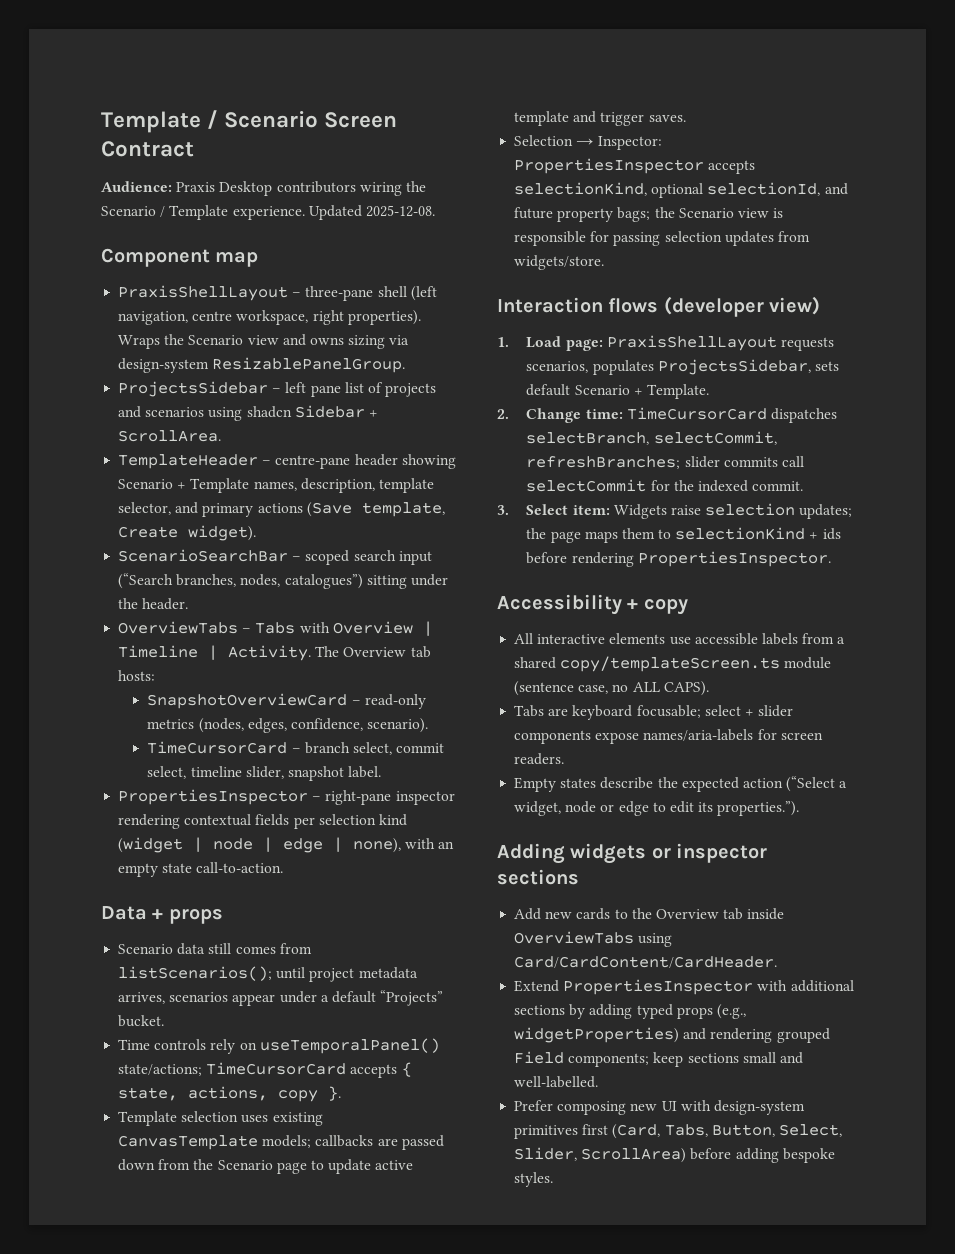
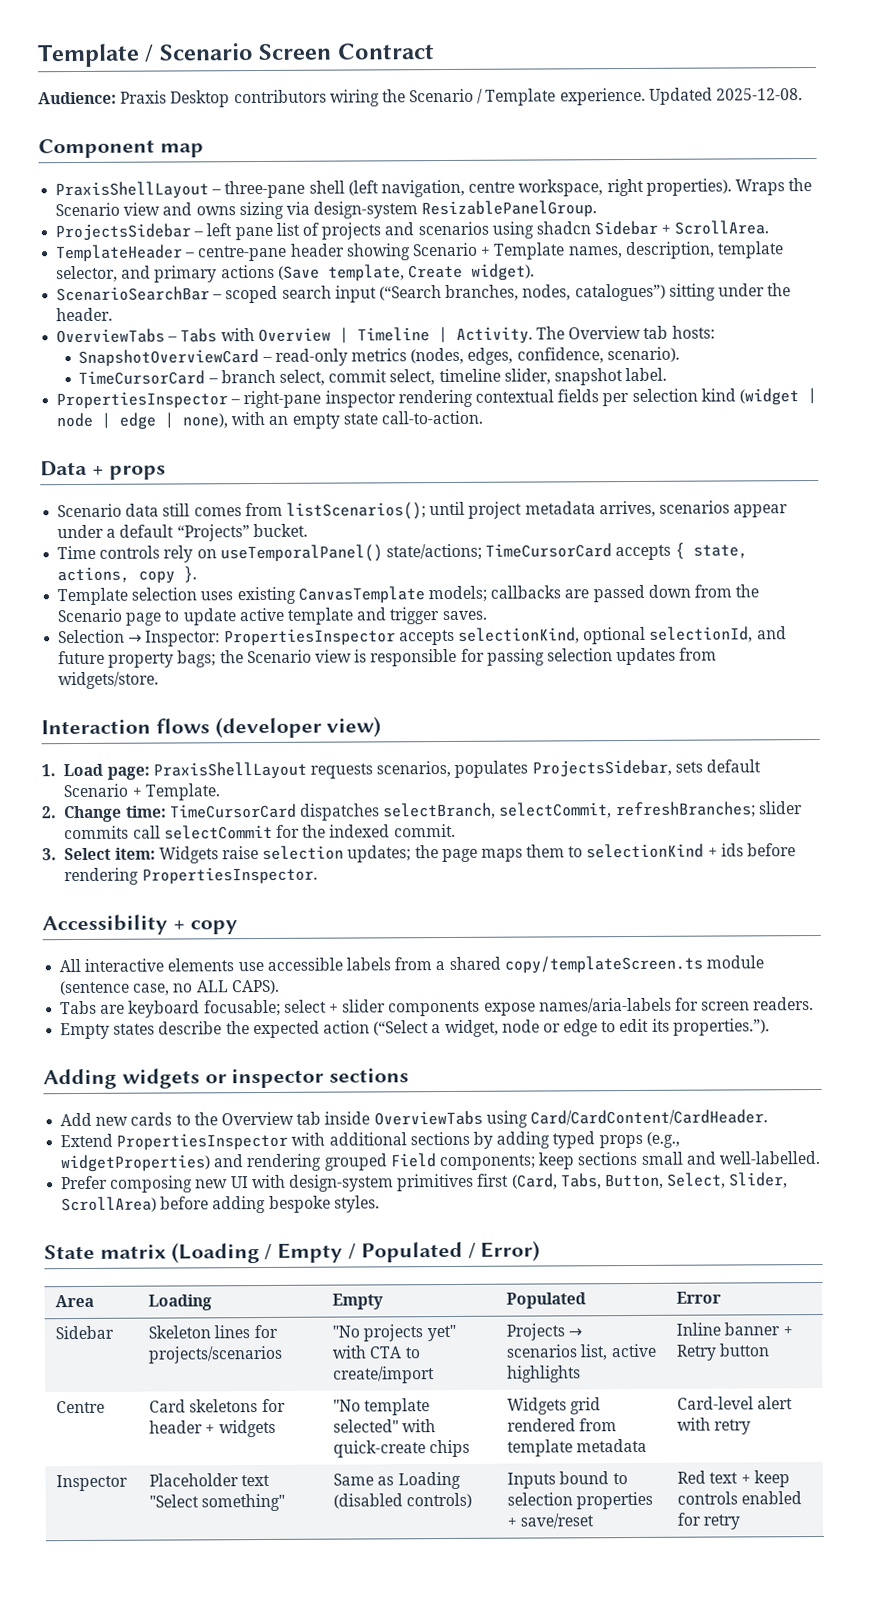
(554, 1179) none -> [44,1240,541,1264] [55,1294,95,1308] [148,1294,213,1311] [332,1293,384,1310] [506,1292,587,1309] [676,1291,722,1304] [55,1325,115,1340] [148,1324,278,1339] [148,1345,284,1364] [332,1324,456,1342] [332,1345,421,1359] [333,1366,436,1384] [506,1323,583,1341] [506,1343,657,1361] [507,1365,582,1383] [676,1322,793,1336] [676,1343,771,1361] [56,1400,106,1414] [149,1398,286,1413] [149,1419,276,1438] [333,1398,431,1416] [333,1419,437,1433] [333,1439,471,1458] [507,1397,602,1415] [507,1418,618,1432] [507,1438,648,1457] [677,1396,794,1410] [677,1417,752,1435] [56,1474,129,1492] [149,1473,271,1487] [149,1493,286,1512] [333,1471,461,1490] [333,1492,473,1509] [507,1471,628,1489] [507,1491,654,1510] [507,1513,595,1529] [677,1470,790,1488] [677,1491,803,1505] [677,1512,741,1530] // State matrix (Loading / Empty / Populated / Error) // Area | Loading | Empty | Populated | Error // Sidebar | Skeleton lines for projects/scenarios | "No projects yet" with CTA to create/import | Projects → scenarios list, active highlights | Inline banner + Retry button // Centre | Card skeletons for header + widgets | "No template selected" with quick-create chips | Widgets grid rendered from template metadata | Card-level alert with retry // Inspector | Placeholder text "Select something" | Same as Loading (disabled controls) | Inputs bound to selection properties + save/reset | Red text + keep controls enabled for retry

